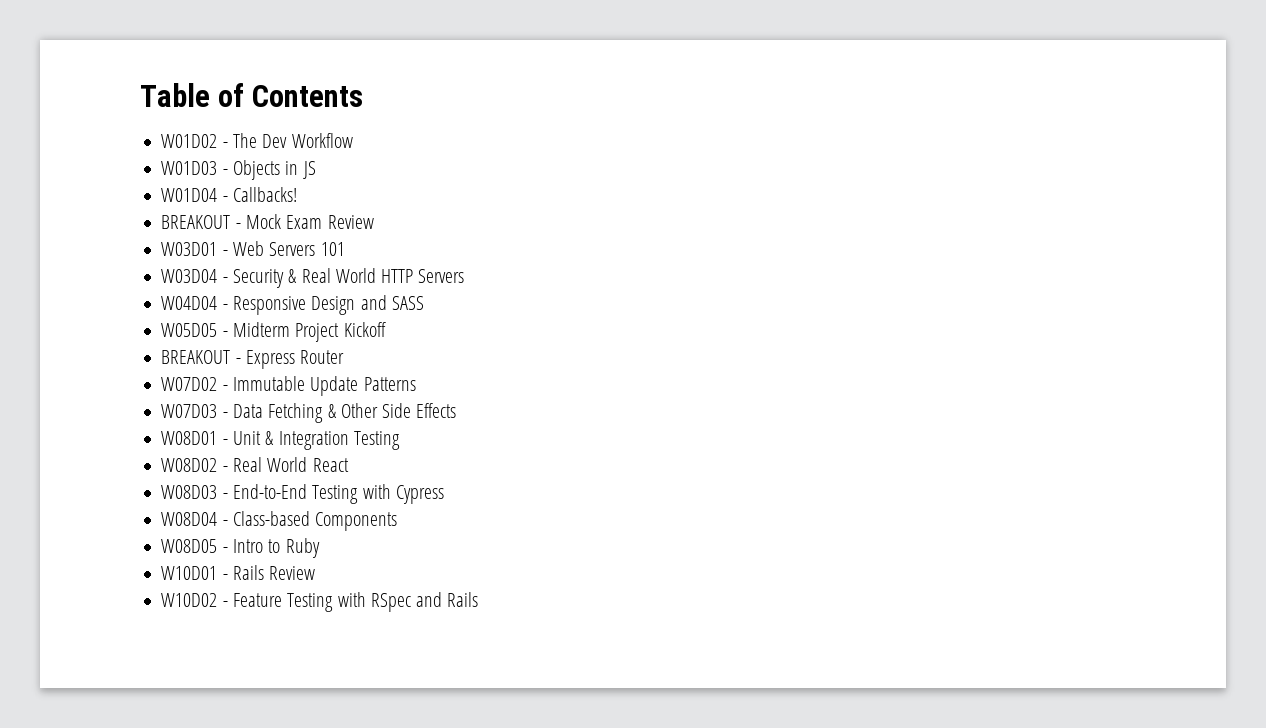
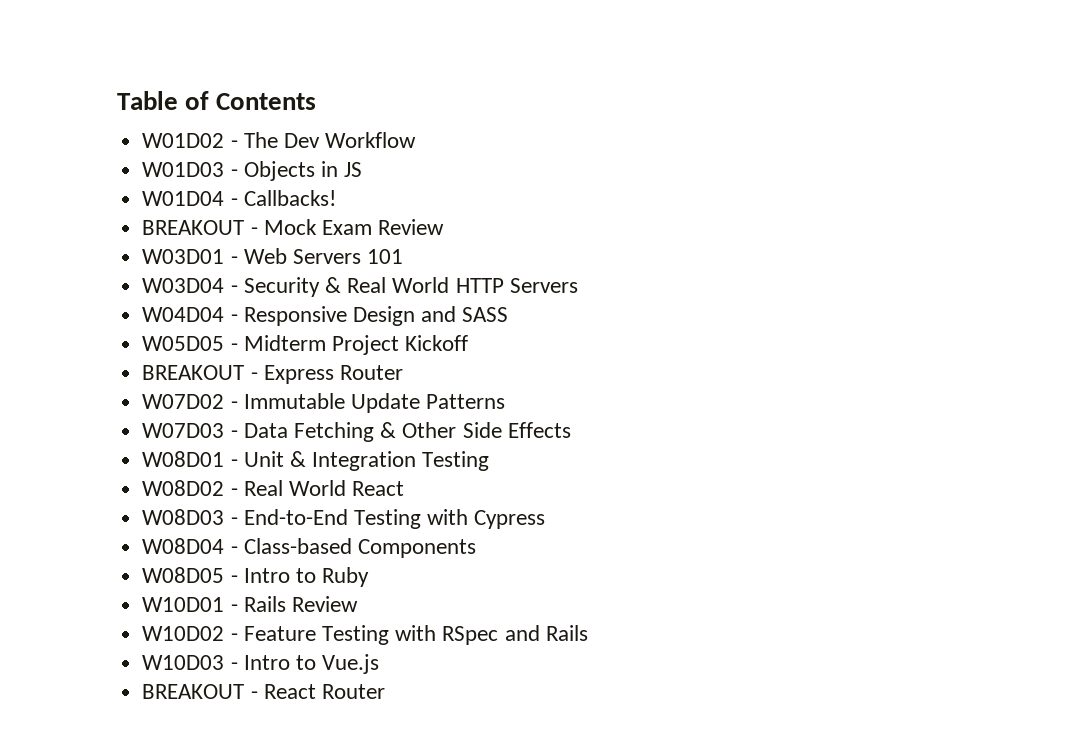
(479, 599) none -> [142,654,380,674] [142,684,385,699] // W10D03 - Intro to Vue.js // BREAKOUT - React Router

